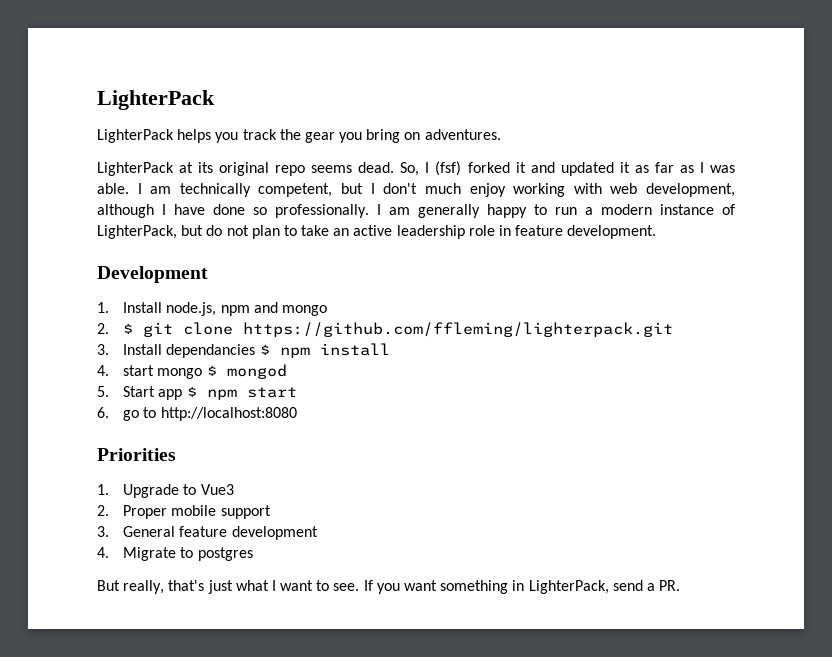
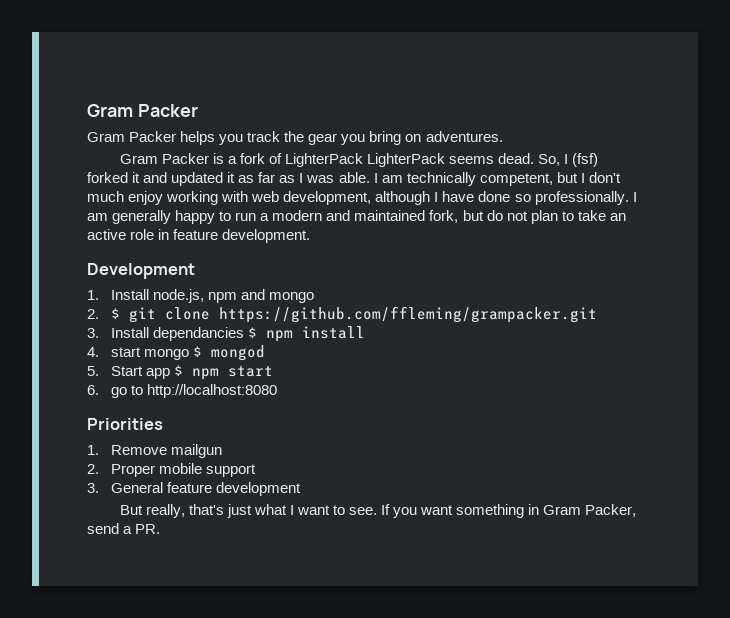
[97,90,215,110] [97,129,174,143] LighterPack // LighterPack -> [87,104,198,117] [87,131,177,142] Gram Packer // Gram Packer
[97,162,306,176] LighterPack at its original repo -> [119,153,446,167] Gram Packer is a fork of LighterPack LighterPack
[660,204,735,215] [97,225,177,239] instance of LighterPack, -> [326,210,459,223] and maintained fork,
[396,225,465,239] leadership -> (126, 234) none
[243,322,674,337] https://github.com/ffleming/lighterpack.git -> [218,306,597,323] https://github.com/ffleming/grampacker.git
[123,484,234,498] Upgrade to Vue3 -> [110,444,222,458] Remove mailgun
[97,547,253,561] // 4. Migrate to postgres -> (301, 489) none
[528,580,609,594] LighterPack, -> [543,504,637,517] Gram Packer,

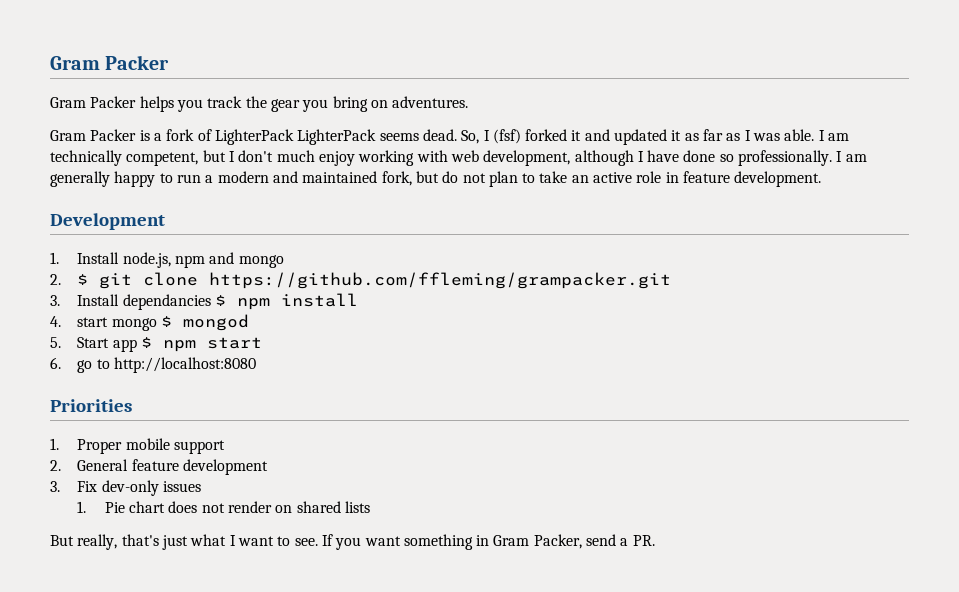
[110,444,222,458] [87,464,99,474] Remove mailgun // 2. -> (59, 444) none
[87,483,99,493] 3. -> [50,460,61,471] 2.
(301, 489) none -> [50,480,202,496] [77,501,371,513] // 3. Fix dev-only issues // 1. Pie chart does not render on shared lists

